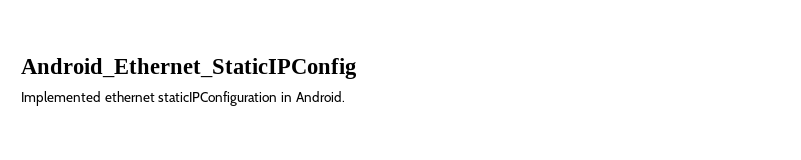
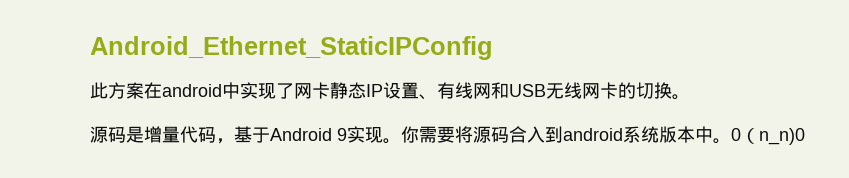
[21,91,345,106] Implemented ethernet staticIPConfiguration in Android. -> [90,82,690,100] [90,126,805,145] 此方案在android中实现了网卡静态IP设置、有线网和USB无线网卡的切换。 // 源码是增量代码，基于Android 9实现。你需要将源码合入到android系统版本中。0（n_n)0

